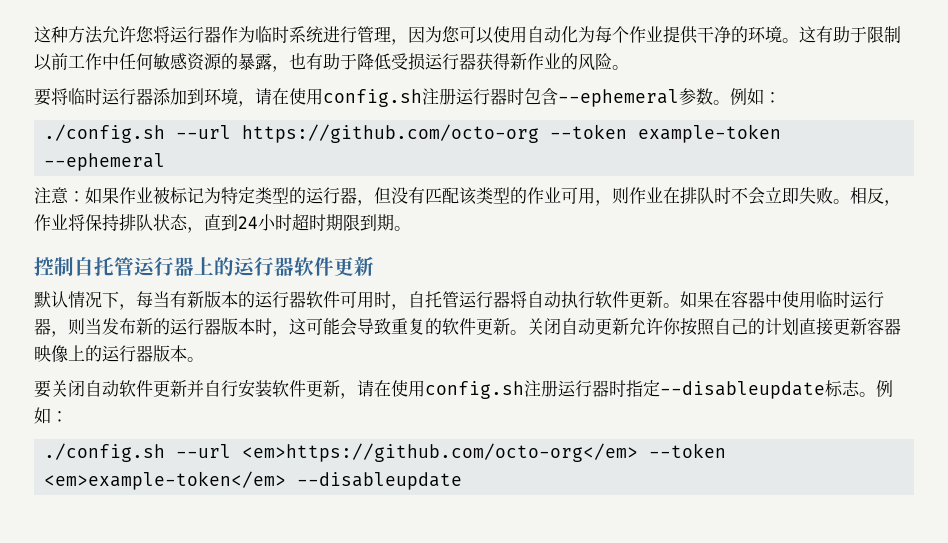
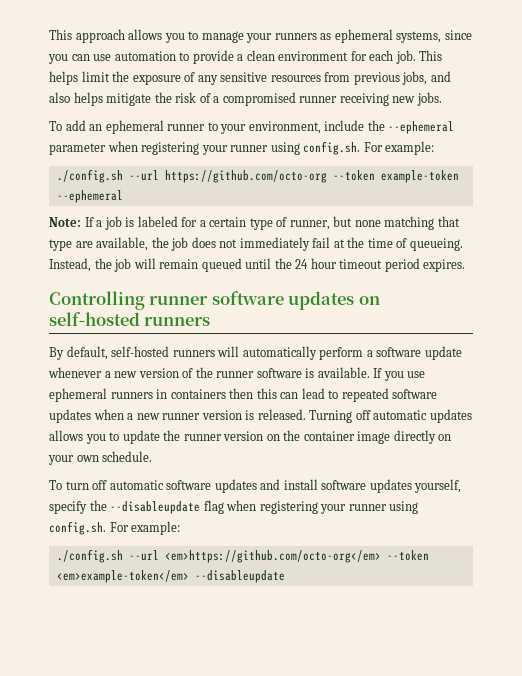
[34,26,901,45] [34,53,629,72] [34,88,781,107] 这种方法允许您将运行器作为临时系统进行管理，因为您可以使用自动化为每个作业提供干净的环境。这有助于限制以前工作中任何敏感资源的暴露，也有助于降低受损运行器获得新作业的风险。 // 要将临时运行器添加到环境，请在使用config.sh注册运行器时包含--ephemeral参数。例如： -> [49,29,472,43] [48,50,443,64] [49,71,451,85] [49,92,442,106] [49,120,455,134] [49,141,435,155] This approach allows you to manage your runners as ephemeral systems, since you can use automation to provide a clean environment for each job. This helps limit the exposure of any sensitive resources from previous jobs, and also helps mitigate the risk of a compromised runner receiving new jobs. // To add an ephemeral runner to your environment, include the --ephemeral parameter when registering your runner using config.sh. For example:
[34,187,901,206] [34,213,411,233] [34,256,374,276] [34,291,884,310] [34,318,901,337] [34,345,204,363] [34,380,893,399] [34,407,68,424] 注意：如果作业被标记为特定类型的运行器，但没有匹配该类型的作业可用，则作业在排队时不会立即失败。相反，作业将保持排队状态，直到24小时超时期限到期。 // 控制自托管运行器上的运行器软件更新 // 默认情况下，每当有新版本的运行器软件可用时，自托管运行器将自动执行软件更新。如果在容器中使用临时运行器，则当发布新的运行器版本时，这可能会导致重复的软件更新。关闭自动更新允许你按照自己的计划直接更新容器映像上的运行器版本。 // 要关闭自动软件更新并自行安装软件更新，请在使用config.sh注册运行器时指定--disableupdate标志。例如： -> [49,216,460,230] [49,237,463,251] [49,258,466,272] [49,291,380,310] [49,312,211,326] [49,346,462,360] [48,367,426,381] [49,388,438,402] [49,409,472,423] [49,430,452,444] [48,451,153,465] [49,479,462,493] [49,500,419,514] [49,521,181,535] Note: If a job is labeled for a certain type of runner, but none matching that type are available, the job does not immediately fail at the time of queueing. Instead, the job will remain queued until the 24 hour timeout period expires. // Controlling runner software updates on self-hosted runners // By default, self-hosted runners will automatically perform a software update whenever a new version of the runner software is available. If you use ephemeral runners in containers then this can lead to repeated software updates when a new runner version is released. Turning off automatic updates allows you to update the runner version on the container image directly on your own schedule. // To turn off automatic software updates and install software updates yourself, specify the --disableupdate flag when registering your runner using config.sh. For example:

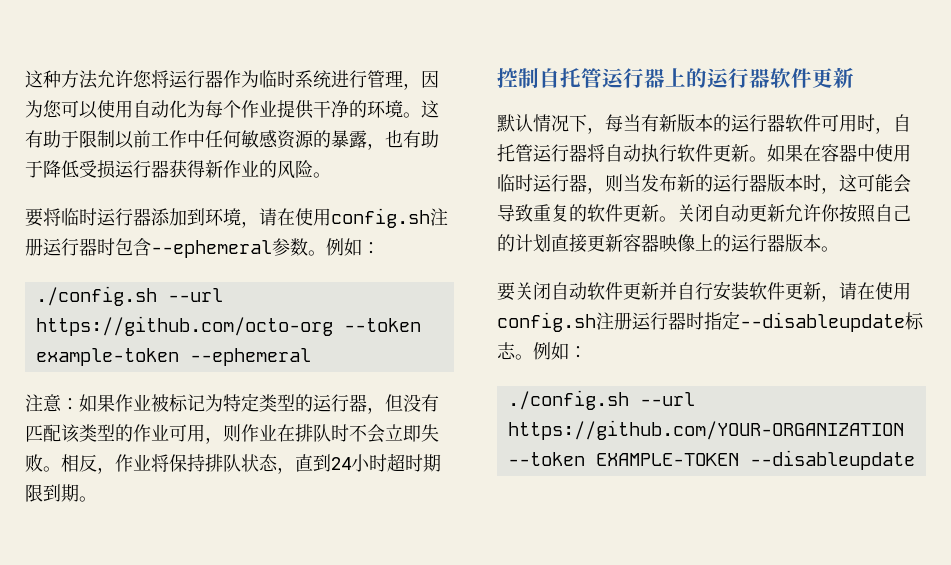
[49,29,472,43] [48,50,443,64] [49,71,451,85] [49,92,442,106] [49,120,455,134] [49,141,435,155] This approach allows you to manage your runners as ephemeral systems, since you can use automation to provide a clean environment for each job. This helps limit the exposure of any sensitive resources from previous jobs, and also helps mitigate the risk of a compromised runner receiving new jobs. // To add an ephemeral runner to your environment, include the --ephemeral parameter when registering your runner using config.sh. For example: -> [25,70,439,90] [25,100,439,119] [25,130,439,150] [25,160,331,179] [25,208,448,228] [25,238,380,258] 这种方法允许您将运行器作为临时系统进行管理，因为您可以使用自动化为每个作业提供干净的环境。这有助于限制以前工作中任何敏感资源的暴露，也有助于降低受损运行器获得新作业的风险。 // 要将临时运行器添加到环境，请在使用config.sh注册运行器时包含--ephemeral参数。例如：
[49,216,460,230] [49,237,463,251] [49,258,466,272] [49,291,380,310] [49,312,211,326] [49,346,462,360] [48,367,426,381] [49,388,438,402] [49,409,472,423] [49,430,452,444] [48,451,153,465] [49,479,462,493] [49,500,419,514] [49,521,181,535] [56,549,429,563] [56,570,189,583] Note: If a job is labeled for a certain type of runner, but none matching that type are available, the job does not immediately fail at the time of queueing. Instead, the job will remain queued until the 24 hour timeout period expires. // Controlling runner software updates on self-hosted runners // By default, self-hosted runners will automatically perform a software update whenever a new version of the runner software is available. If you use ephemeral runners in containers then this can lead to repeated software updates when a new runner version is released. Turning off automatic updates allows you to update the runner version on the container image directly on your own schedule. // To turn off automatic software updates and install software updates yourself, specify the --disableupdate flag when registering your runner using config.sh. For example: // ./config.sh --url <em>https://github.com/octo-org</em> --token <em>example-token</em> -> [25,393,439,414] [25,424,439,444] [25,453,441,474] [25,484,97,502] [497,67,854,88] [497,114,911,134] [497,144,911,162] [497,174,911,194] [497,204,911,223] [497,234,839,253] [497,281,911,302] [497,311,924,332] [497,342,587,360] [507,390,695,410] [507,420,904,440] [507,452,739,466] 注意：如果作业被标记为特定类型的运行器，但没有匹配该类型的作业可用，则作业在排队时不会立即失败。相反，作业将保持排队状态，直到24小时超时期限到期。 // 控制自托管运行器上的运行器软件更新 // 默认情况下，每当有新版本的运行器软件可用时，自托管运行器将自动执行软件更新。如果在容器中使用临时运行器，则当发布新的运行器版本时，这可能会导致重复的软件更新。关闭自动更新允许你按照自己的计划直接更新容器映像上的运行器版本。 // 要关闭自动软件更新并自行安装软件更新，请在使用config.sh注册运行器时指定--disableupdate标志。例如： // ./config.sh --url https://github.com/YOUR-ORGANIZATION --token EXAMPLE-TOKEN

